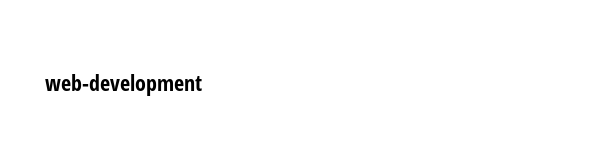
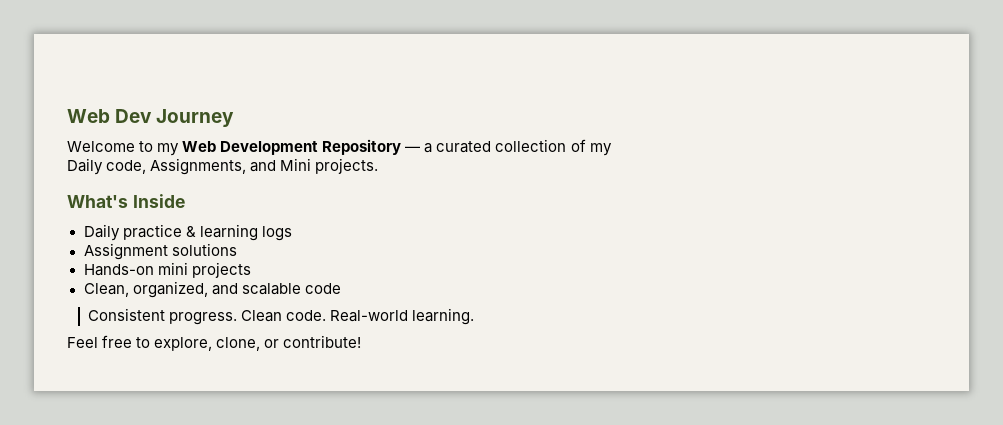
[45,74,202,96] web-development -> [67,109,235,127] [67,139,612,156] [67,158,379,175] [67,194,185,208] [83,224,292,241] [83,243,237,260] [83,262,251,278] [83,281,341,298] [88,308,475,325] [67,335,362,351] Web Dev Journey // Welcome to my Web Development Repository — a curated collection of my // Daily code, Assignments, and Mini projects. // What's Inside // Daily practice & learning logs // Assignment solutions // Hands-on mini projects // Clean, organized, and scalable code // Consistent progress. Clean code. Real-world learning. // Feel free to explore, clone, or contribute!

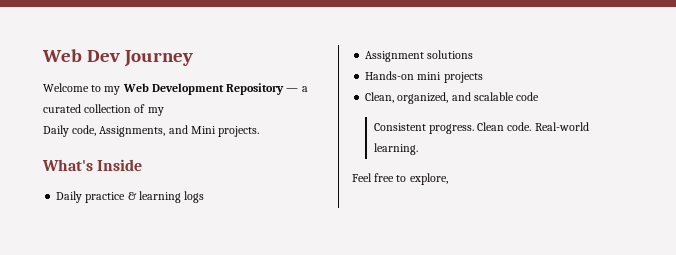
[216,335,362,351] clone, or contribute! -> (448, 179) none

